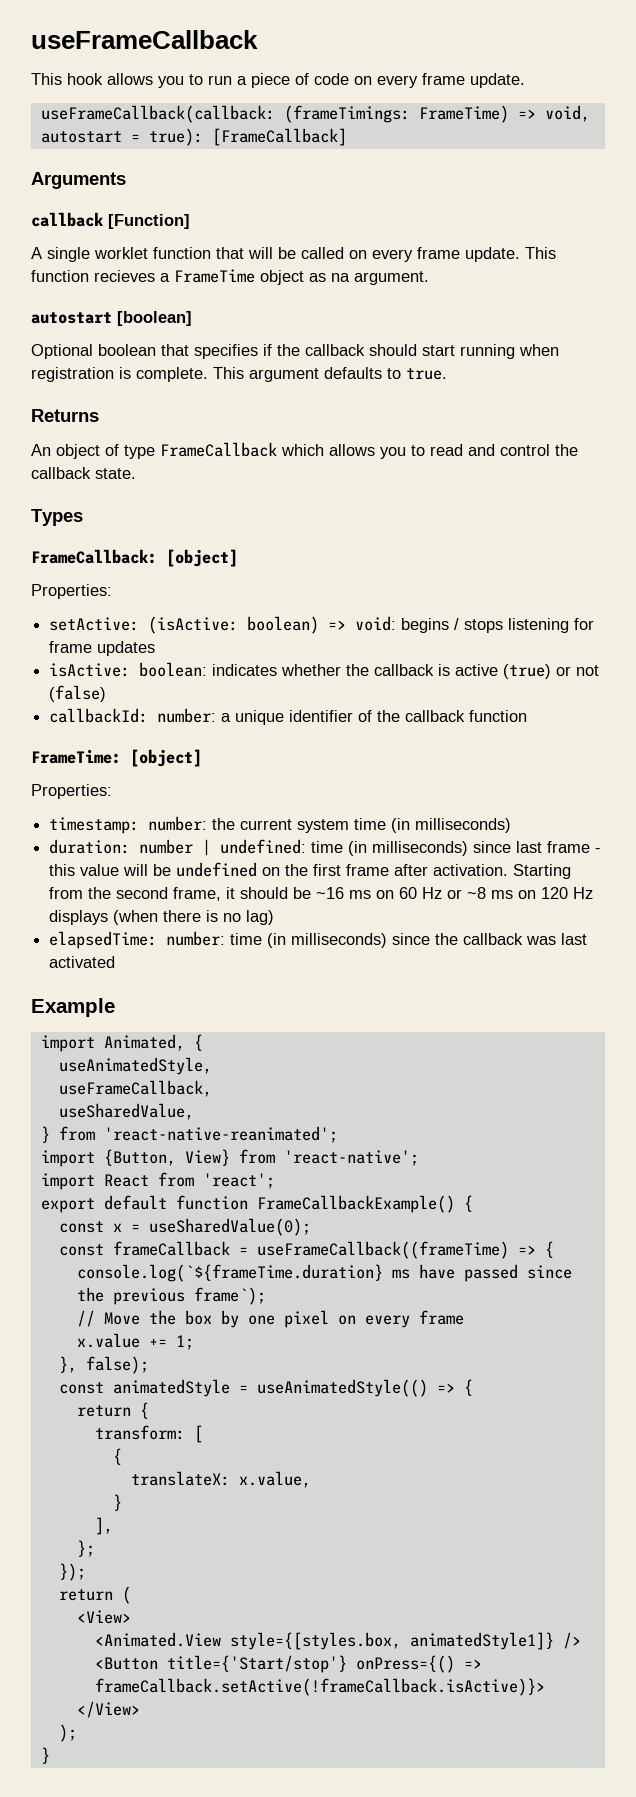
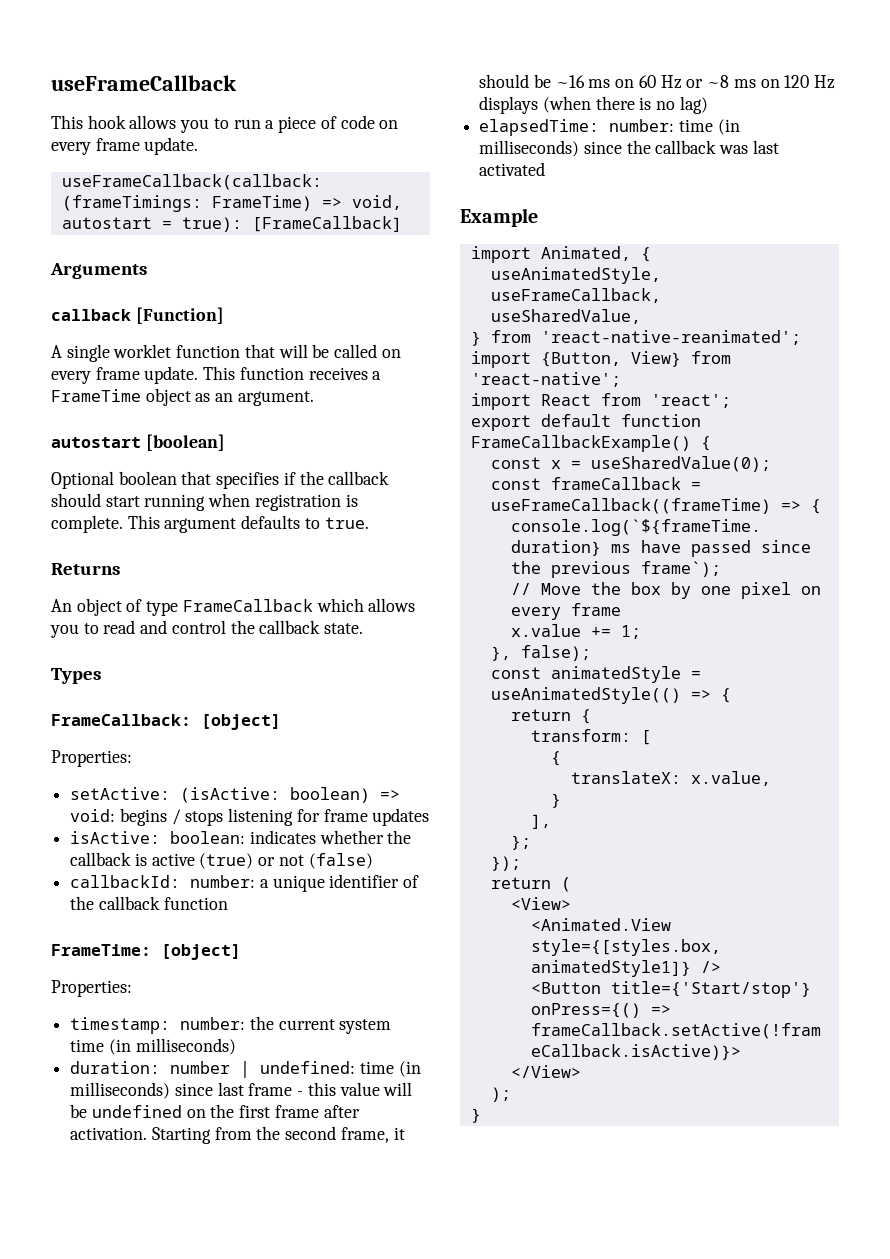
[94,270,155,282] recieves -> [308,367,368,380] receives
[331,273,350,282] na -> [215,393,234,402] an

